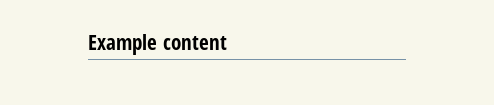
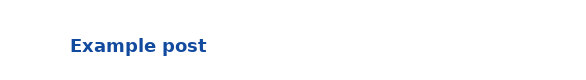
[162,36,227,50] content -> [162,39,207,56] post

